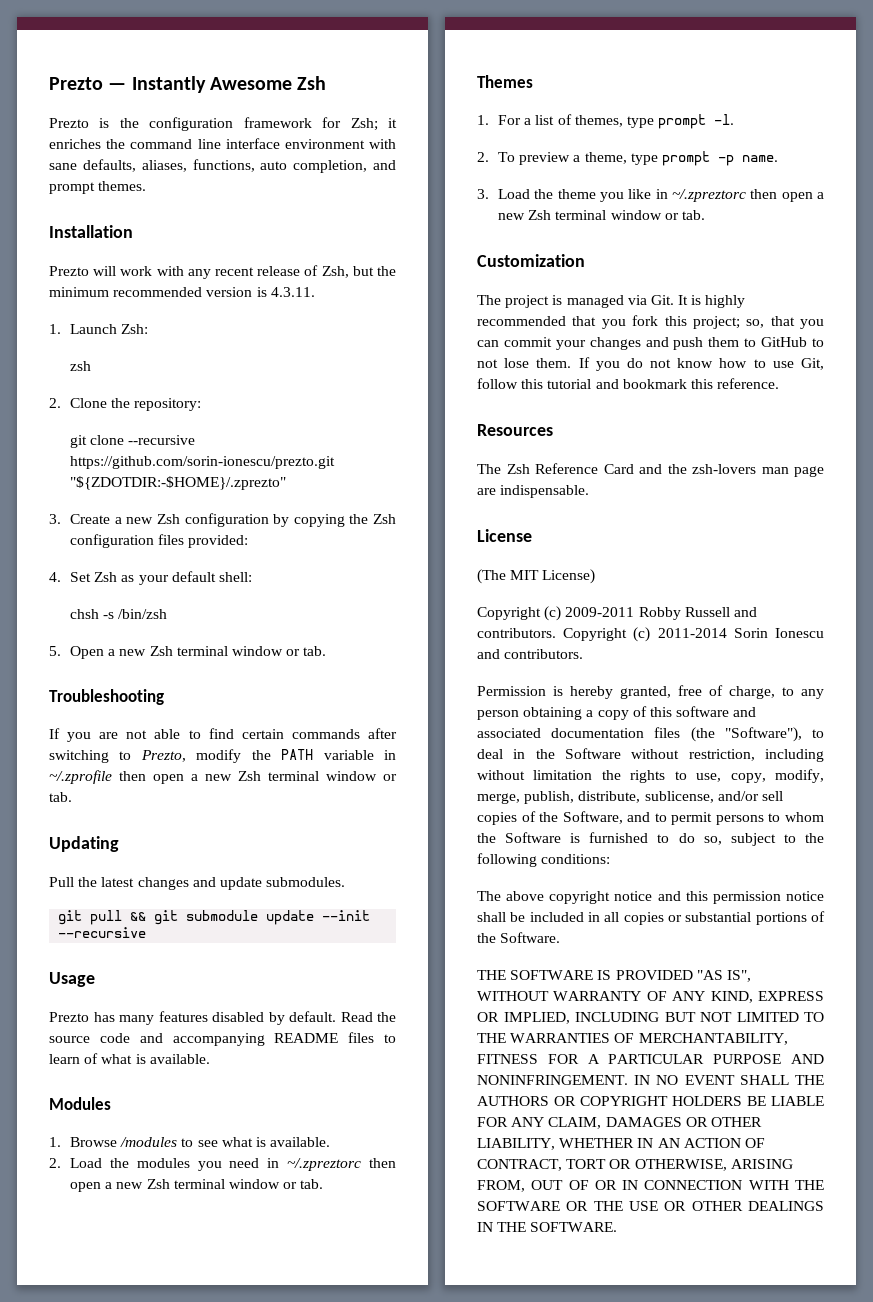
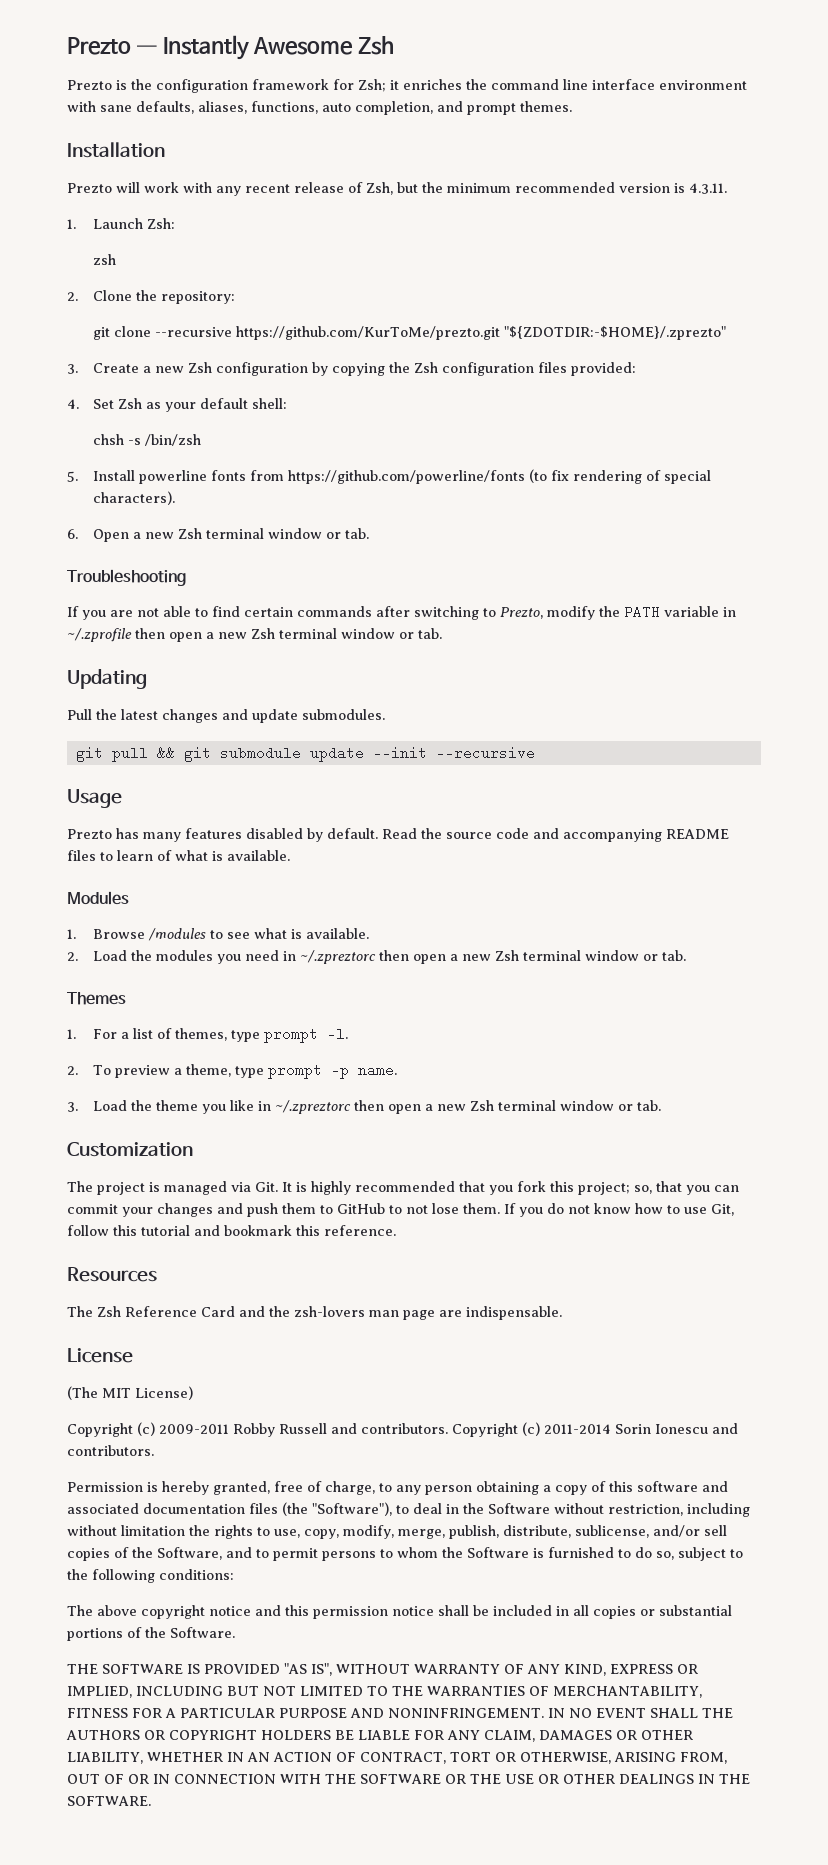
[70,456,336,469] https://github.com/sorin-ionescu/prezto.git -> [236,326,501,340] https://github.com/KurToMe/prezto.git
(61, 651) none -> [93,469,712,484] [93,491,176,505] [67,529,78,539] Install powerline fonts from https://github.com/powerline/fonts (to fix rendering of special characters). // 6.

